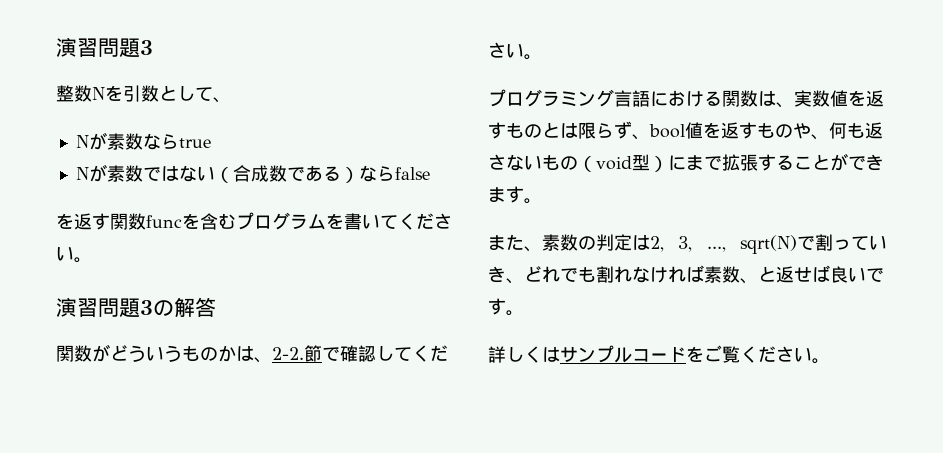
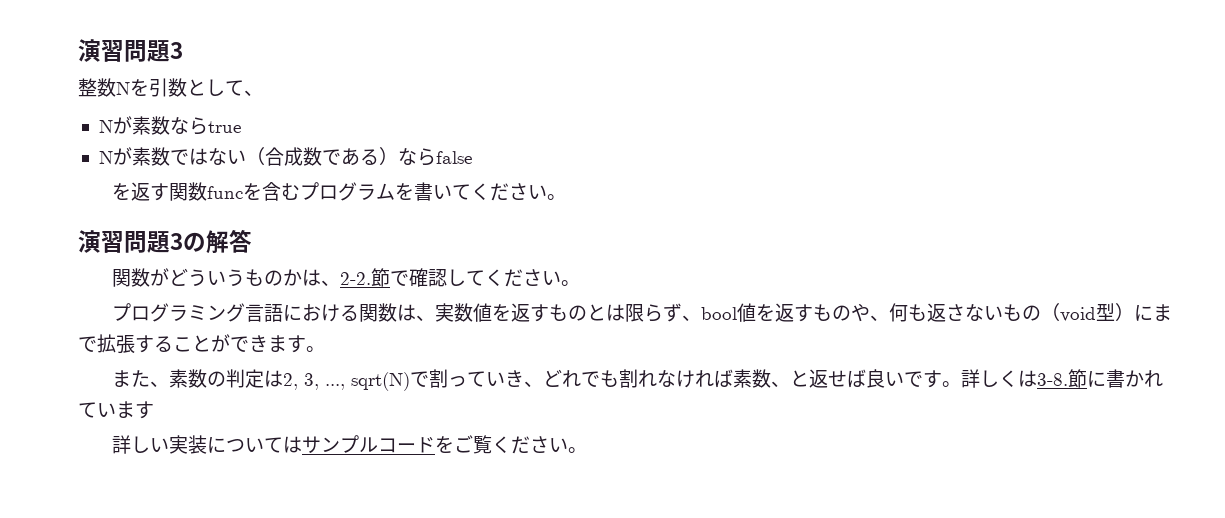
[488,346,542,363] // 詳しく -> [961,369,1164,388] [78,401,154,419] [112,435,284,454] 詳しくは3-8.節に書かれています // 詳しい実装について

